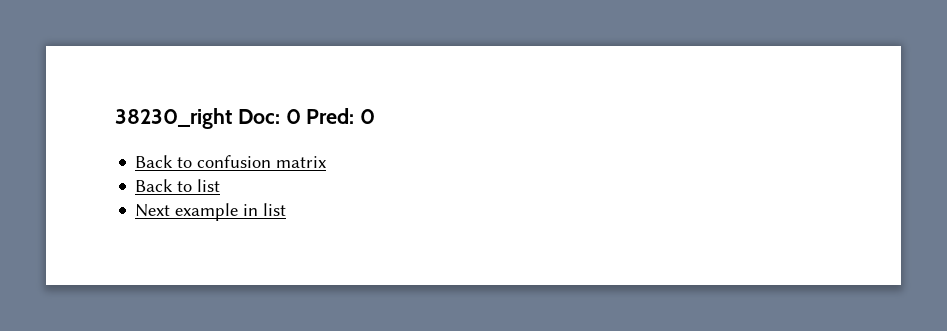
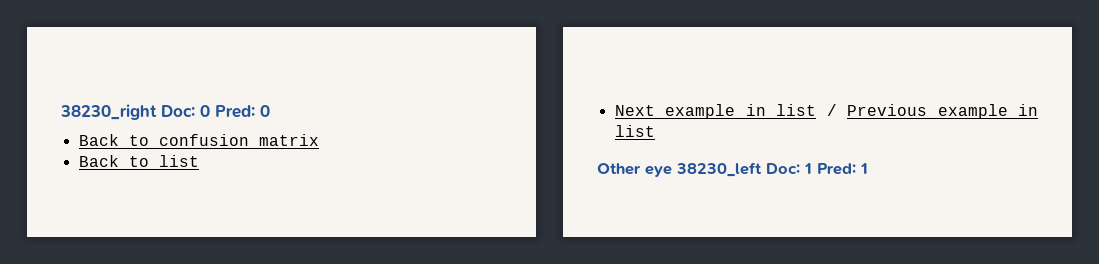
(287, 209) none -> [826,104,1038,119] [614,125,655,137] [597,162,868,177] / Previous example in list // Other eye 38230_left Doc: 1 Pred: 1

